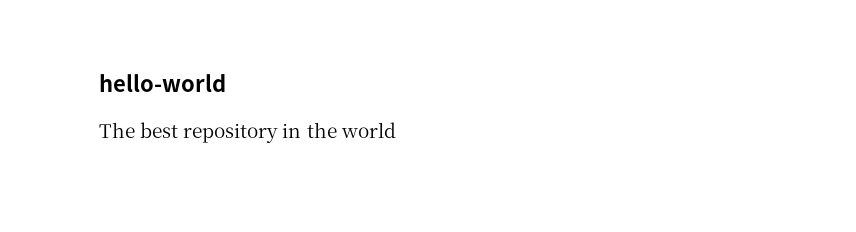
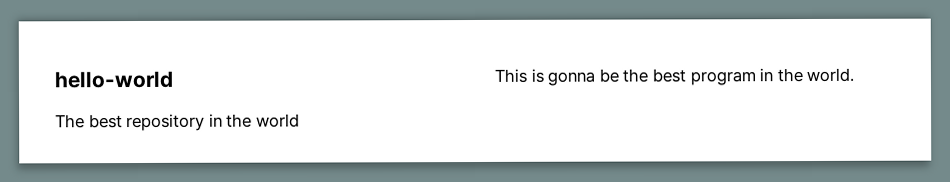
(396, 130) none -> [494,67,855,86] // This is gonna be the best program in the world.

